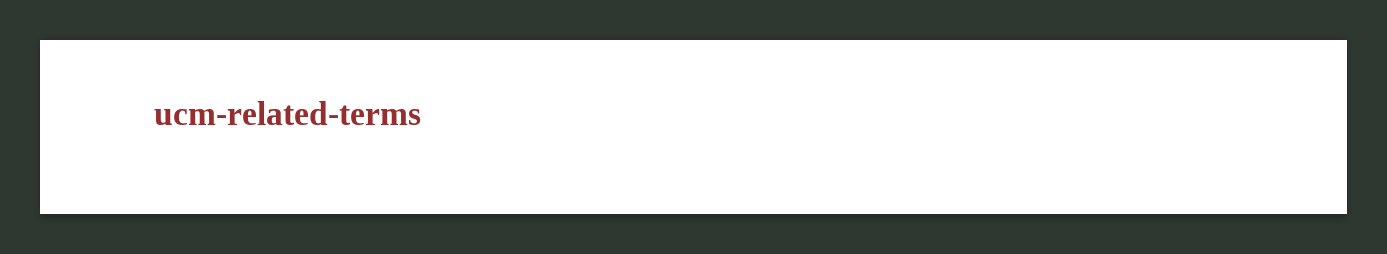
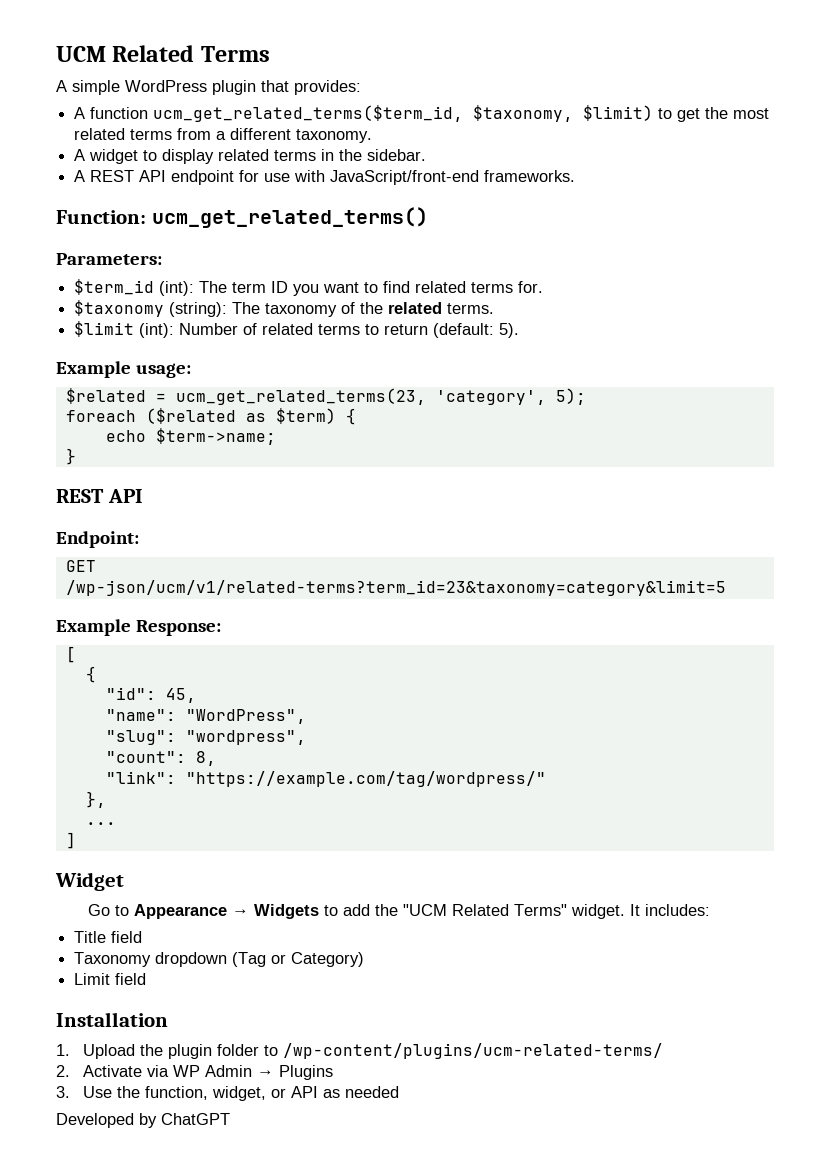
[154,101,421,125] ucm-related-terms -> [56,45,270,62] [56,80,361,95] [74,105,770,122] [74,128,373,143] [74,149,427,164] [74,170,576,185] [56,207,428,228] [56,253,162,265] [74,279,544,296] [74,300,495,317] [74,321,520,338] [56,361,192,378] [65,388,586,405] [65,408,356,425] [105,428,276,445] [65,448,76,465] [56,489,143,503] [56,531,139,548] [65,560,96,572] [65,580,726,596] [56,619,222,636] [65,646,76,663] [85,666,96,683] [105,687,196,703] [105,709,306,724] [105,730,306,745] [105,751,216,766] [105,771,546,787] [85,791,106,808] [85,822,116,825] [65,832,76,849] [55,872,124,891] [88,904,711,919] [74,931,143,943] [74,952,365,967] [74,973,147,985] [56,1012,168,1027] [56,1043,663,1059] [56,1065,333,1080] [56,1086,399,1101] [56,1113,230,1128] UCM Related Terms // A simple WordPress plugin that provides: // A function ucm_get_related_terms($term_id, $taxonomy, $limit) to get the most related terms from a different taxonomy. // A widget to display related terms in the sidebar. // A REST API endpoint for use with JavaScript/front-end frameworks. // Function: ucm_get_related_terms() // Parameters: // $term_id (int): The term ID you want to find related terms for. // $taxonomy (string): The taxonomy of the related terms. // $limit (int): Number of related terms to return (default: 5). // Example usage: // $related = ucm_get_related_terms(23, 'category', 5); // foreach ($related as $term) { // echo $term->name; // } // REST API // Endpoint: // GET /wp-json/ucm/v1/related-terms?term_id=23&taxonomy=category&limit=5 // Example Response: // [ // { // "id": 45, // "name": "WordPress", // "slug": "wordpress", // "count": 8, // "link": "https://example.com/tag/wordpress/" // }, // ... // ] // Widget // Go to Appearance → Widgets to add the "UCM Related Terms" widget. It includes: // Title field // Taxonomy dropdown (Tag or Category) // Limit field // Installation // 1. Upload the plugin folder to /wp-content/plugins/ucm-related-terms/ // 2. Activate via WP Admin → Plugins // 3. Use the function, widget, or API as needed // Developed by ChatGPT

